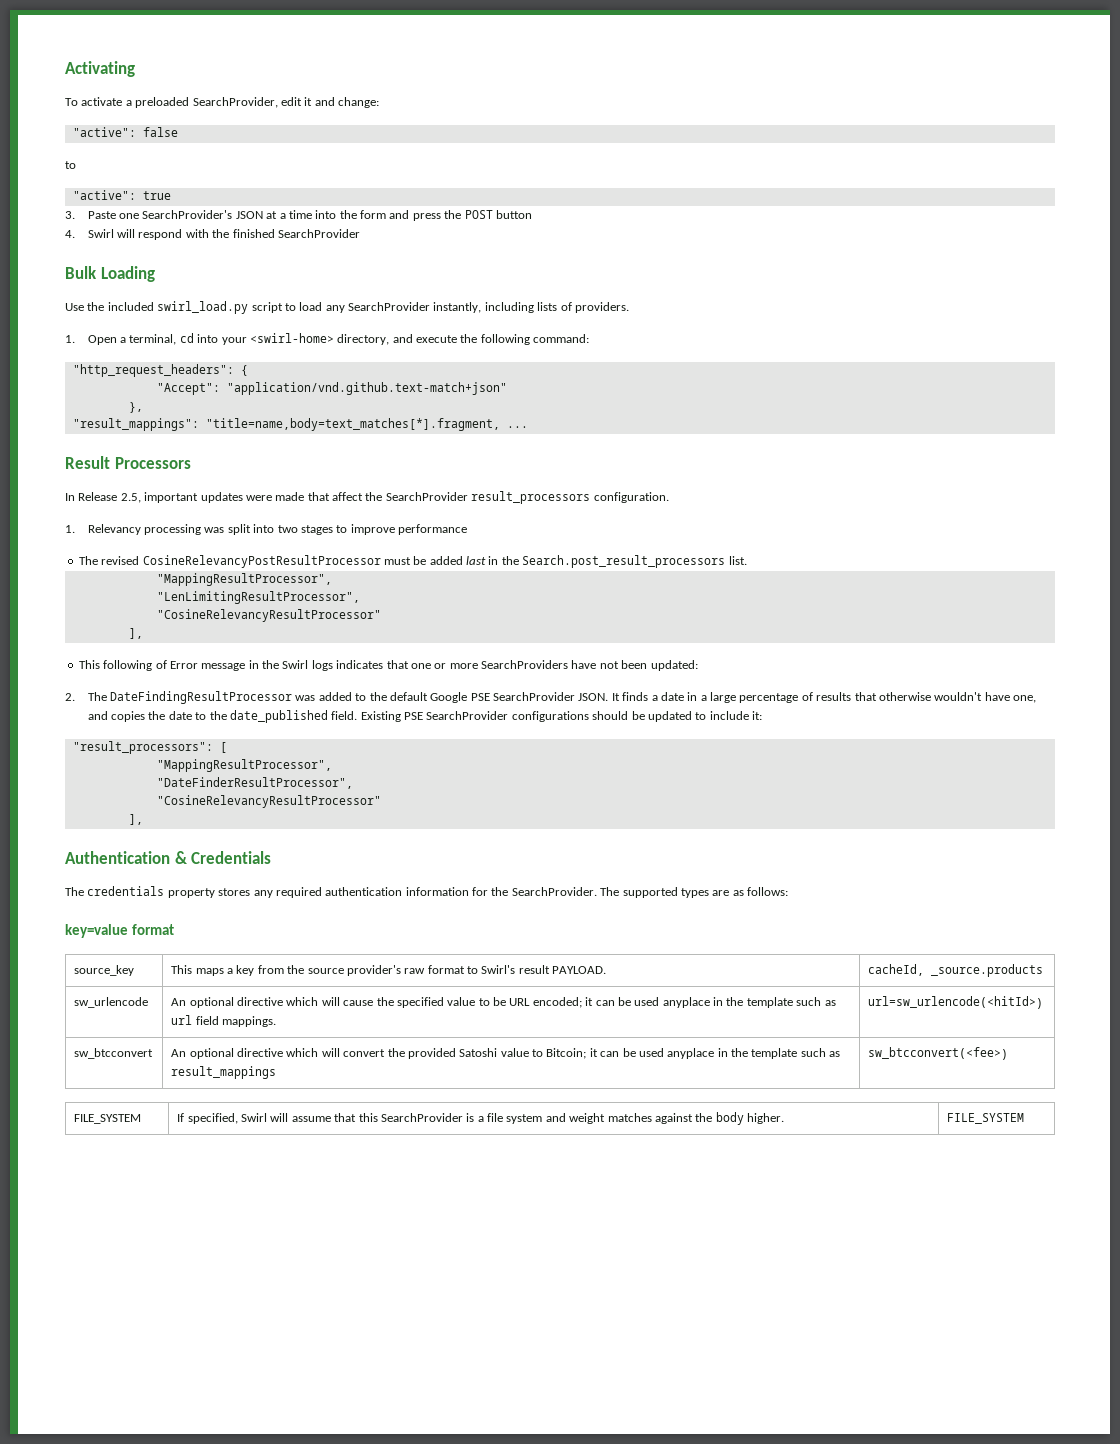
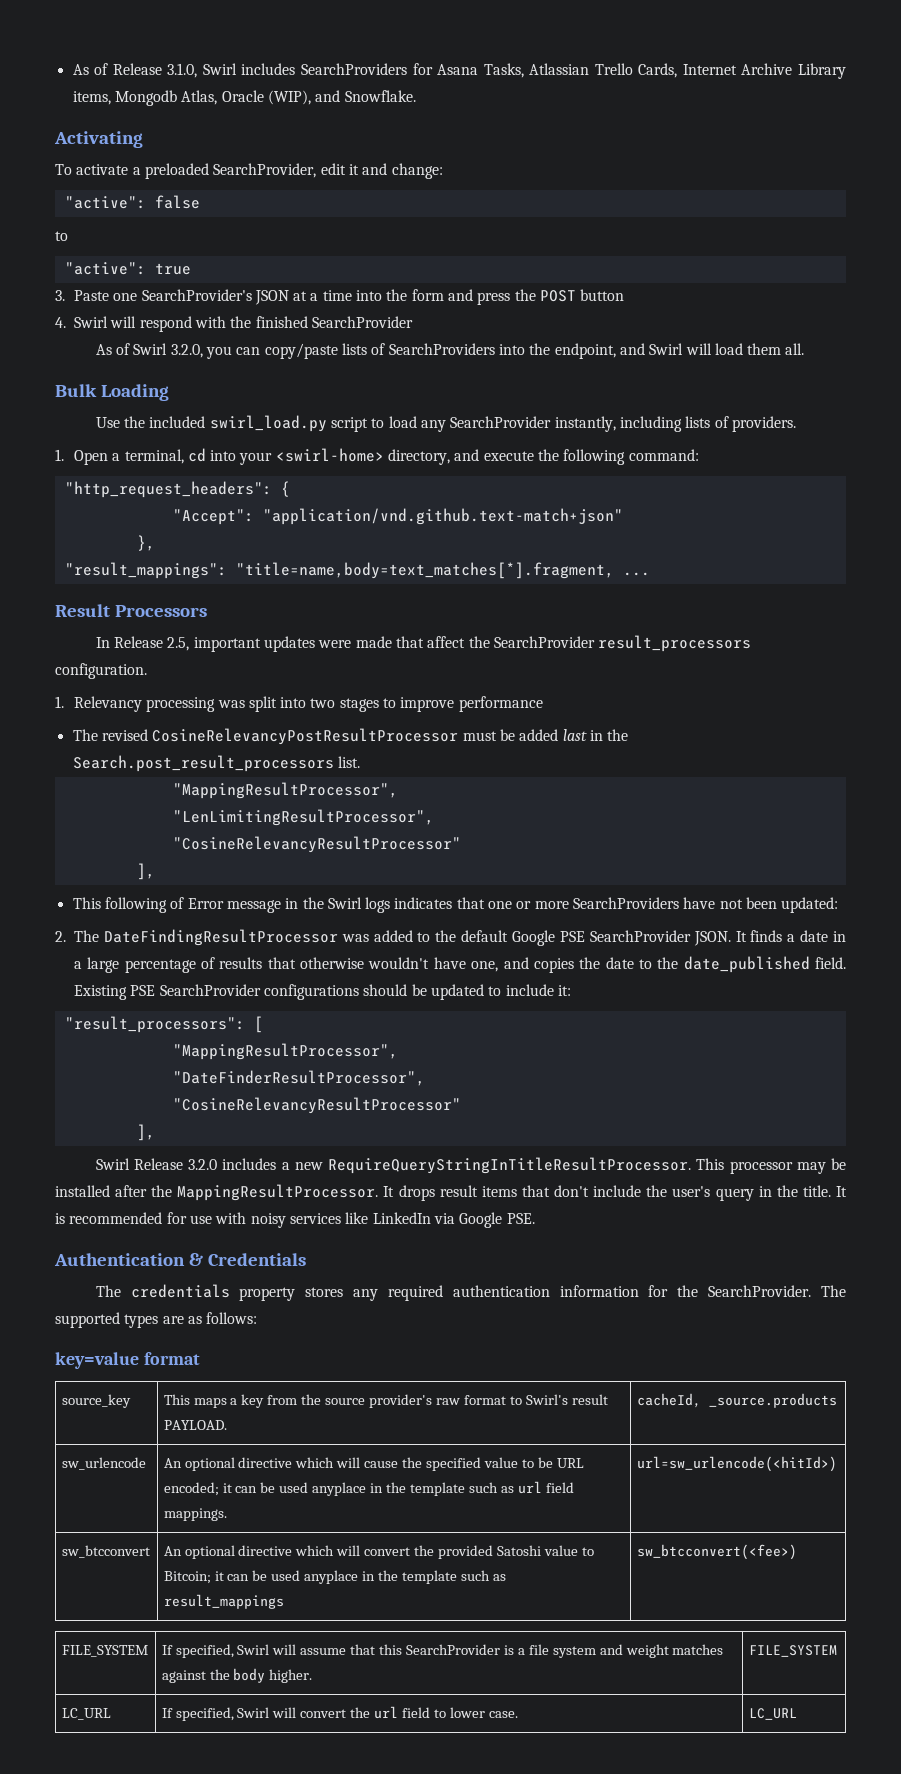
(65, 69) none -> [72,63,846,79] [72,90,416,106] As of Release 3.1.0, Swirl includes SearchProviders for Asana Tasks, Atlassian Trello Cards, Internet Archive Library items, Mongodb Atlas, Oracle (WIP), and Snowflake. //
(360, 233) none -> [95,343,805,359] // As of Swirl 3.2.0, you can copy/paste lists of SearchProviders into the endpoint, and Swirl will load them all.
(143, 819) none -> [95,1157,846,1174] [55,1184,848,1201] [55,1212,535,1228] // Swirl Release 3.2.0 includes a new RequireQueryStringInTitleResultProcessor. This processor may be installed after the MappingResultProcessor. It drops result items that don't include the user's query in the title. It is recommended for use with noisy services like LinkedIn via Google PSE.
(1025, 1118) none -> [61,1708,111,1720] [161,1706,518,1721] [748,1708,797,1720] // LC_URL | If specified, Swirl will convert the url field to lower case. | LC_URL

